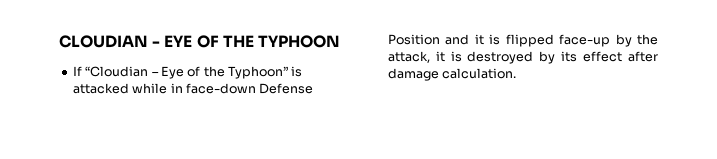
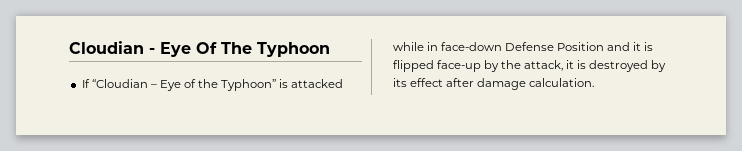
[59,35,340,48] CLOUDIAN - EYE OF THE TYPHOON -> [69,41,330,57] Cloudian - Eye Of The Typhoon

